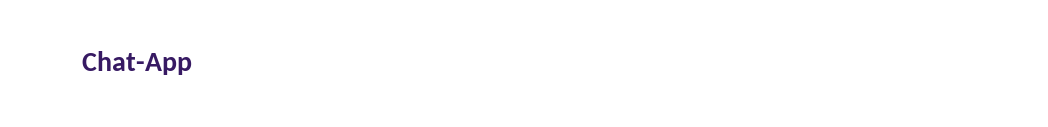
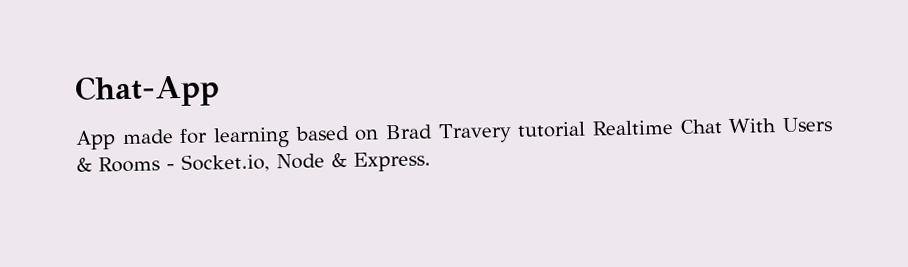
(192, 63) none -> [75,117,833,150] [76,151,431,173] // App made for learning based on Brad Travery tutorial Realtime Chat With Users & Rooms - Socket.io, Node & Express.

